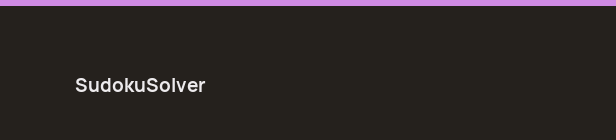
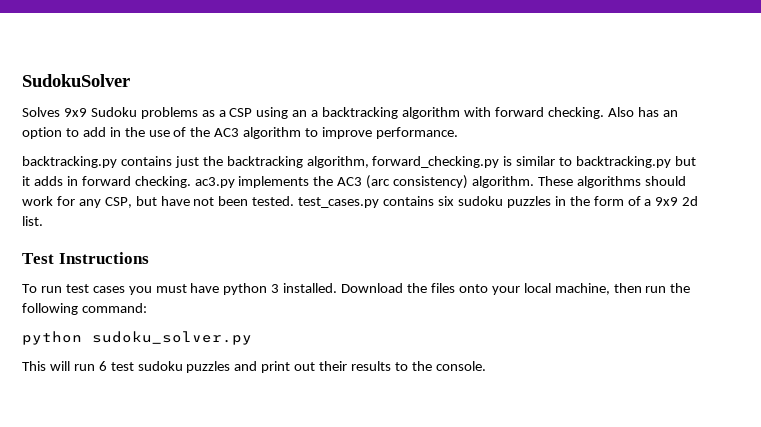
(206, 85) none -> [22,107,678,119] [22,127,458,139] [22,156,697,168] [22,175,686,189] [22,196,699,208] [22,216,43,226] [22,252,149,264] [22,283,691,295] [22,303,147,315] [22,331,252,345] [22,361,486,373] // Solves 9x9 Sudoku problems as a CSP using an a backtracking algorithm with forward checking. Also has an option to add in the use of the AC3 algorithm to improve performance. // backtracking.py contains just the backtracking algorithm, forward_checking.py is similar to backtracking.py but it adds in forward checking. ac3.py implements the AC3 (arc consistency) algorithm. These algorithms should work for any CSP, but have not been tested. test_cases.py contains six sudoku puzzles in the form of a 9x9 2d list. // Test Instructions // To run test cases you must have python 3 installed. Download the files onto your local machine, then run the following command: // python sudoku_solver.py // This will run 6 test sudoku puzzles and print out their results to the console.

